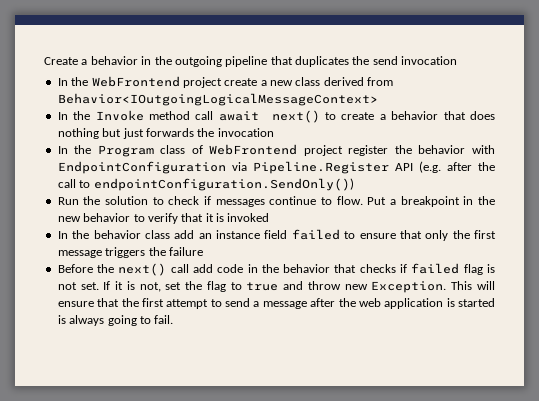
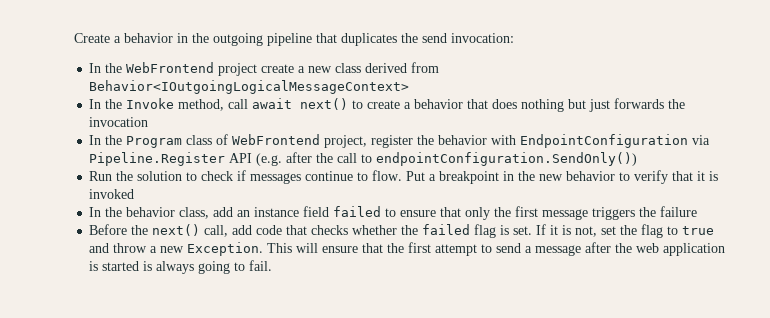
[401,56,458,65] invocation -> [451,33,514,43] invocation:
[148,111,190,120] method -> [178,99,225,111] method,
[303,145,343,156] project -> [324,135,368,148] project,
[144,230,170,239] class -> [179,207,210,219] class,
[170,264,189,273] call -> [204,225,229,237] call,
[247,264,408,273] in the behavior that checks if -> [286,225,419,235] that checks whether the
[57,282,77,290] not -> (510, 230) none
(341, 285) none -> [150,246,158,253] a

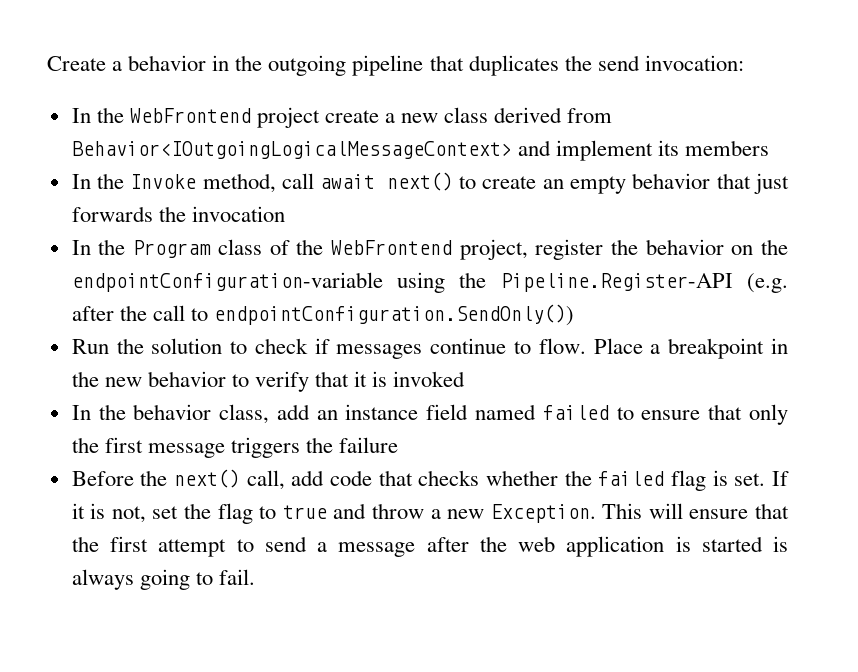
(410, 87) none -> [517,140,770,161] and implement its members
[404,99,587,112] a behavior that does nothing but -> [542,173,751,194] an empty behavior that
(229, 139) none -> [296,239,324,255] the
[491,134,711,148] [89,152,253,166] with EndpointConfiguration via Pipeline.Register API -> [731,239,788,255] [71,272,733,293] on the endpointConfiguration-variable using the Pipeline.Register-API
[406,171,426,181] Put -> [593,338,643,354] Place
(330, 211) none -> [475,404,537,420] named

